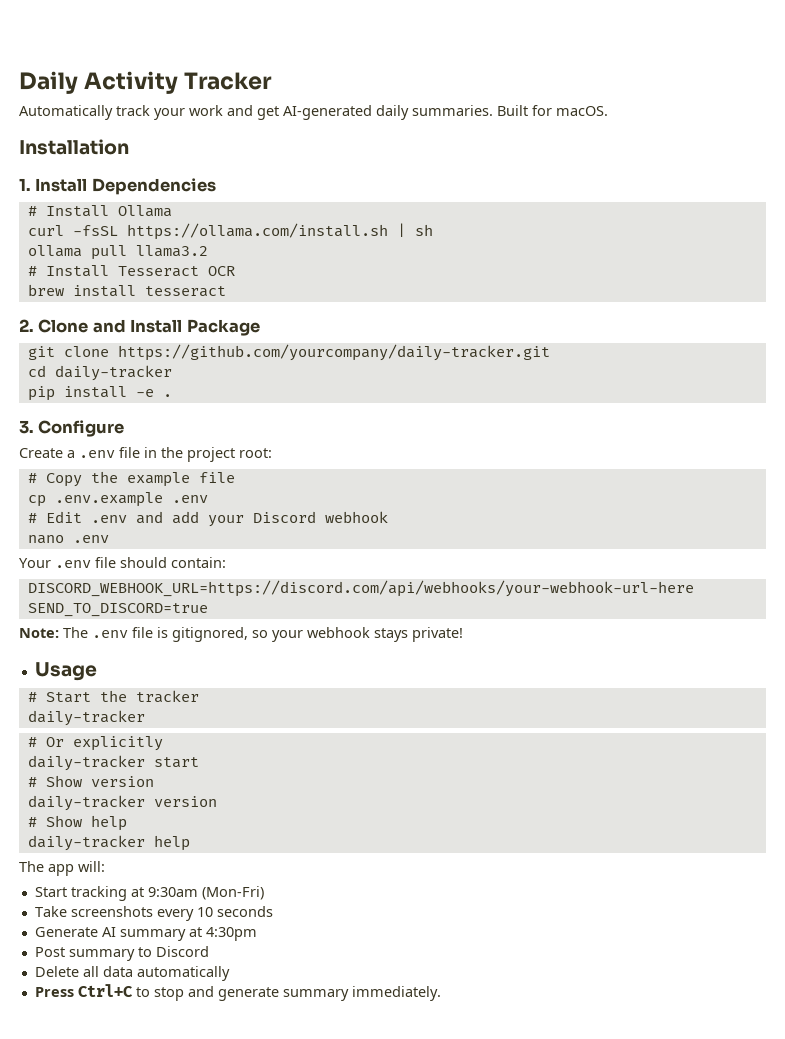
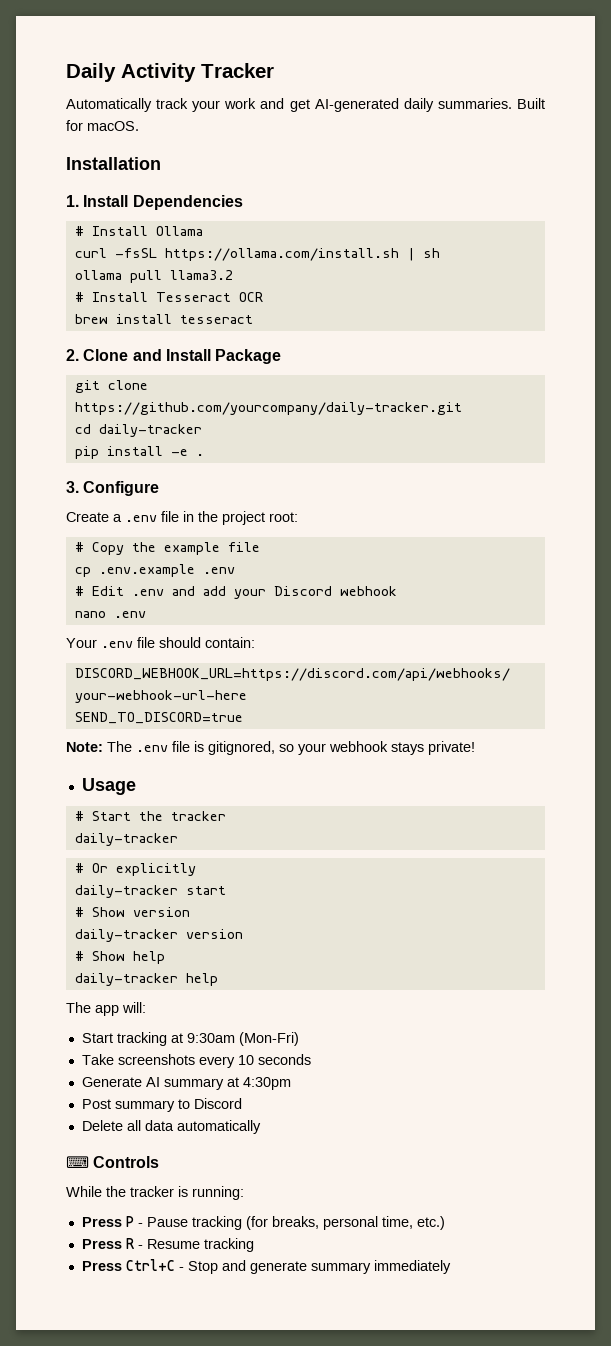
(230, 973) none -> [66,1156,160,1168] [66,1186,244,1200] [81,1216,445,1230] [81,1238,254,1252] // ⌨ Controls // While the tracker is running: // Press P - Pause tracking (for breaks, personal time, etc.) // Press R - Resume tracking
[135,987,184,1001] to stop -> [178,1261,218,1274] - Stop
[351,986,441,1001] immediately. -> [373,1260,451,1274] immediately

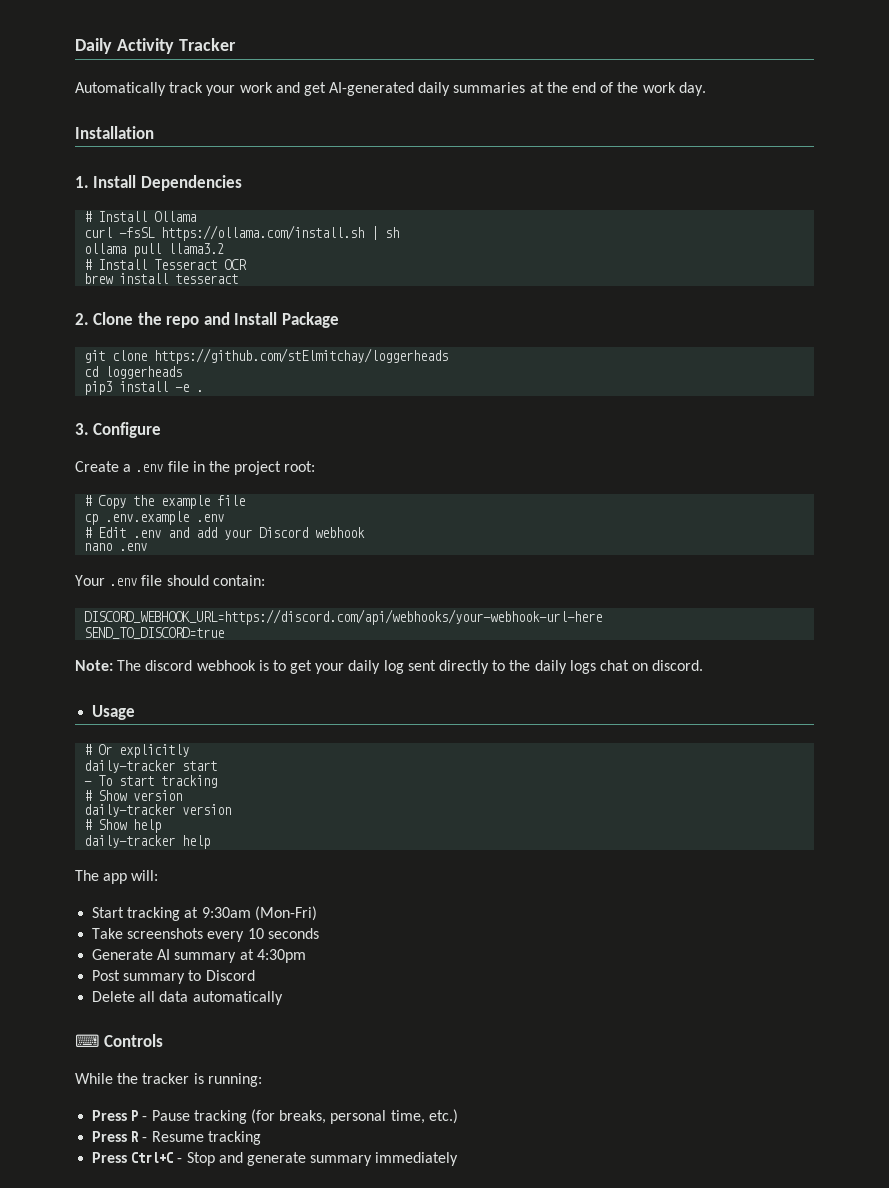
[437,98,545,109] [66,120,139,131] summaries. Built for macOS. -> [453,82,706,96] summaries at the end of the work day.
(129, 355) none -> [137,312,200,328] the repo
[74,402,462,415] https://github.com/yourcompany/daily-tracker.git -> [154,348,449,364] https://github.com/stElmitchay/loggerheads
[98,424,202,437] [74,446,99,459] daily-tracker // pip -> [105,366,183,379] [84,381,113,395] loggerheads // pip3
[136,741,475,755] [81,778,136,795] [74,811,226,821] [74,833,178,846] .env file is gitignored, so your webhook stays private! // Usage // # Start the tracker // daily-tracker -> [145,660,704,674] [92,705,136,720] discord webhook is to get your daily log sent directly to the daily logs chat on discord. // Usage
(226, 890) none -> [84,775,218,788] // - To start tracking

